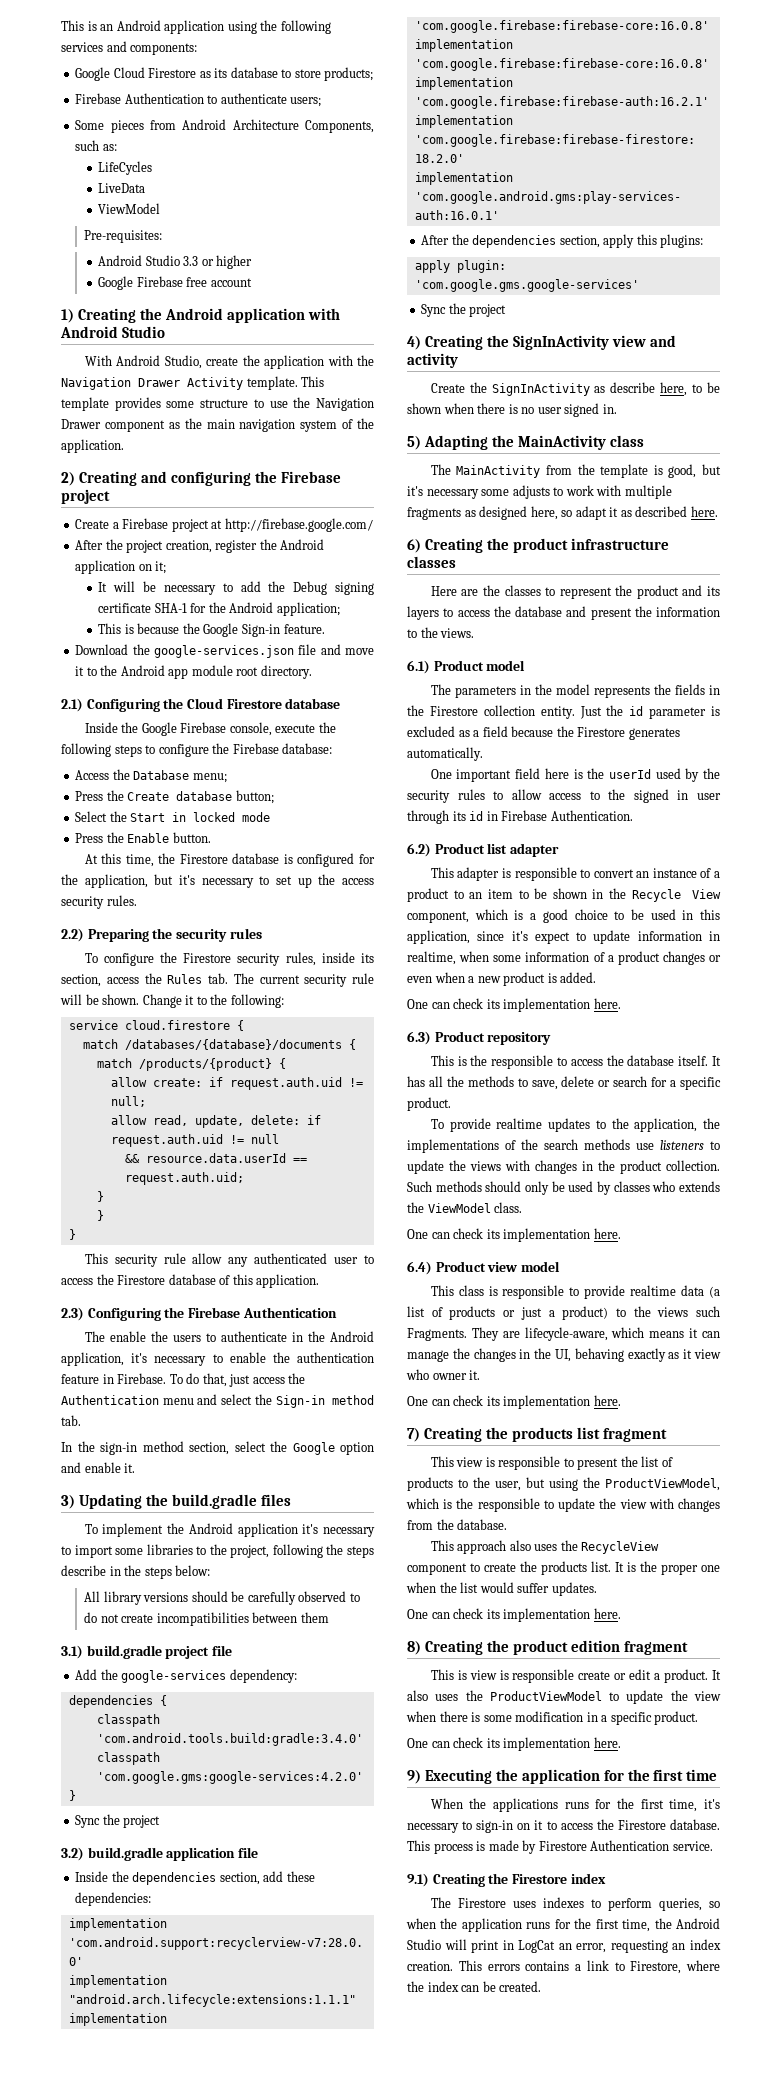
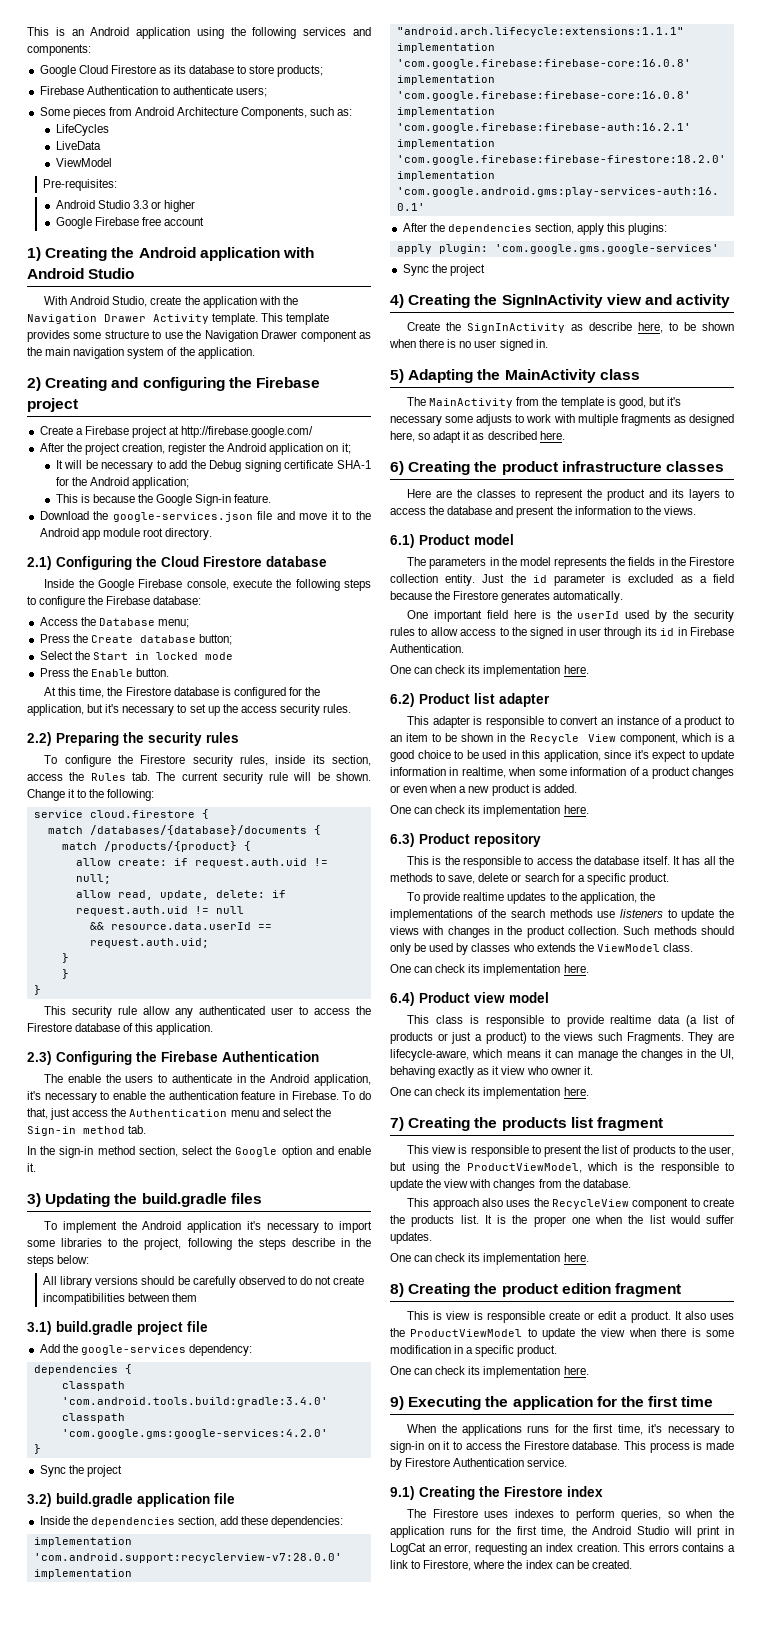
(633, 815) none -> [390,665,589,677] // One can check its implementation here.

